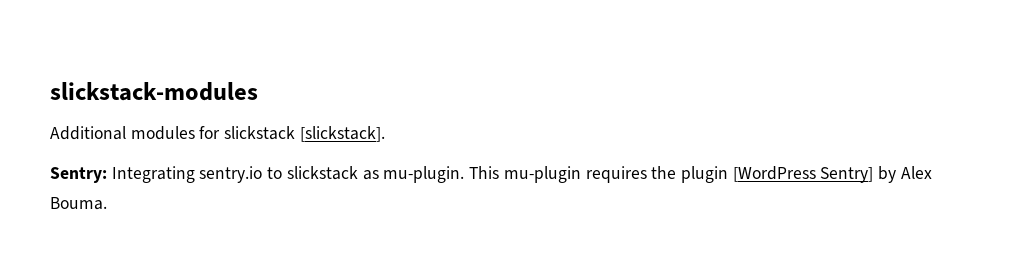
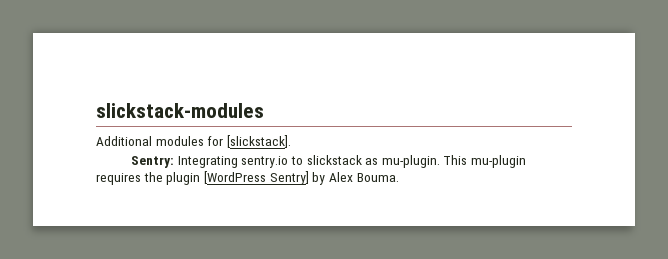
[224,126,296,140] slickstack -> (224, 141) none

